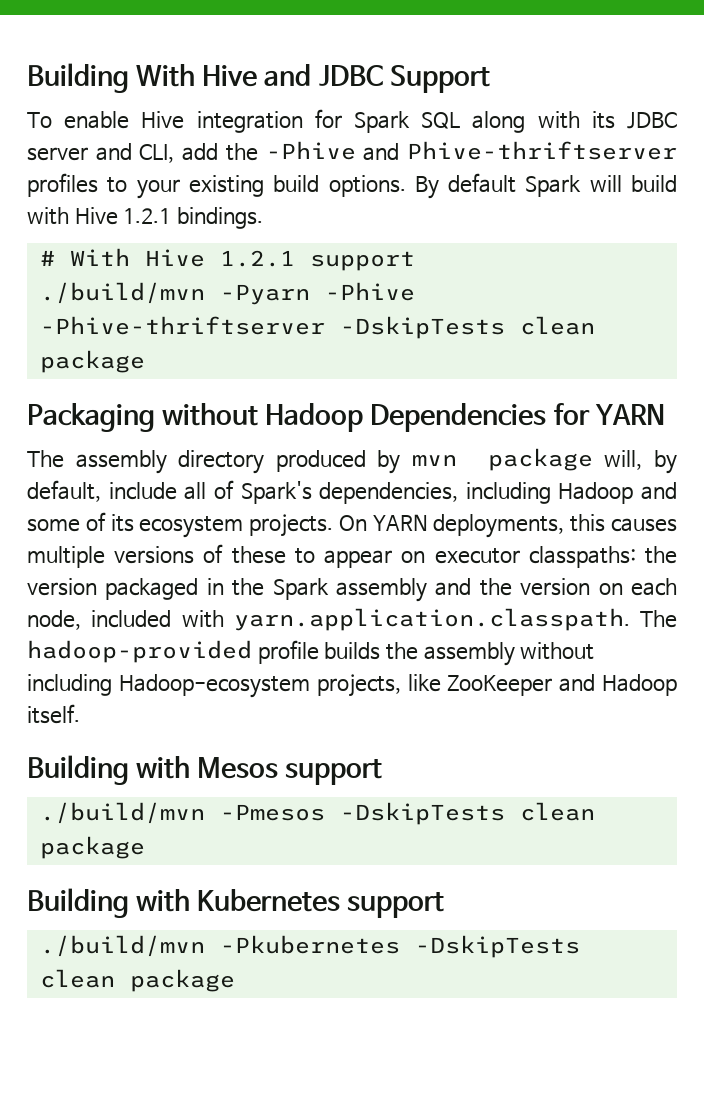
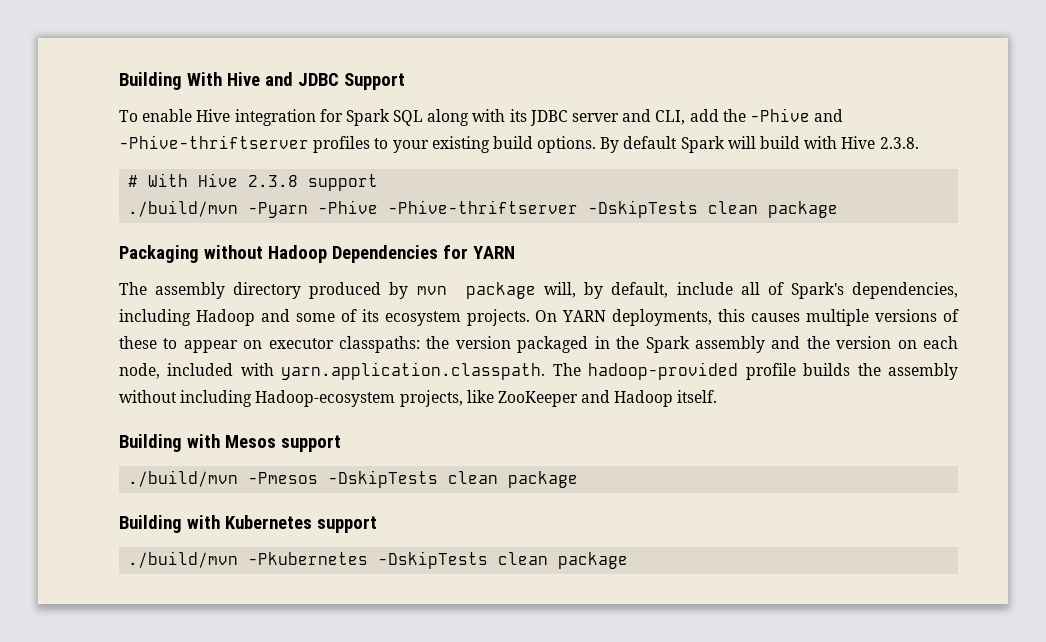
[407,141,677,160] Phive-thriftserver -> [119,135,309,149] -Phive-thriftserver
[123,207,264,229] 1.2.1 bindings. -> [879,137,919,149] 2.3.8.
[219,250,295,267] 1.2.1 -> [248,175,299,187] 2.3.8

